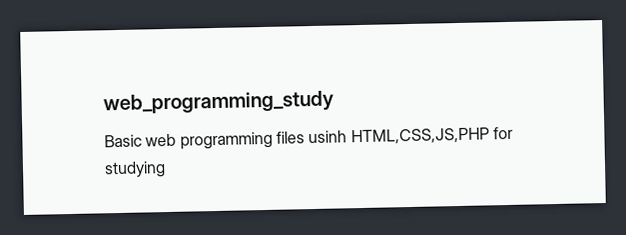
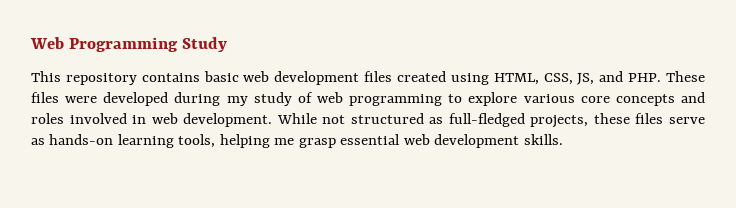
[103,90,334,116] [104,126,513,150] [104,161,166,179] web_programming_study // Basic web programming files usinh HTML,CSS,JS,PHP for studying -> [30,37,228,52] [31,71,706,85] [31,92,705,106] [31,113,706,128] [31,134,563,148] Web Programming Study // This repository contains basic web development files created using HTML, CSS, JS, and PHP. These files were developed during my study of web programming to explore various core concepts and roles involved in web development. While not structured as full-fledged projects, these files serve as hands-on learning tools, helping me grasp essential web development skills.

